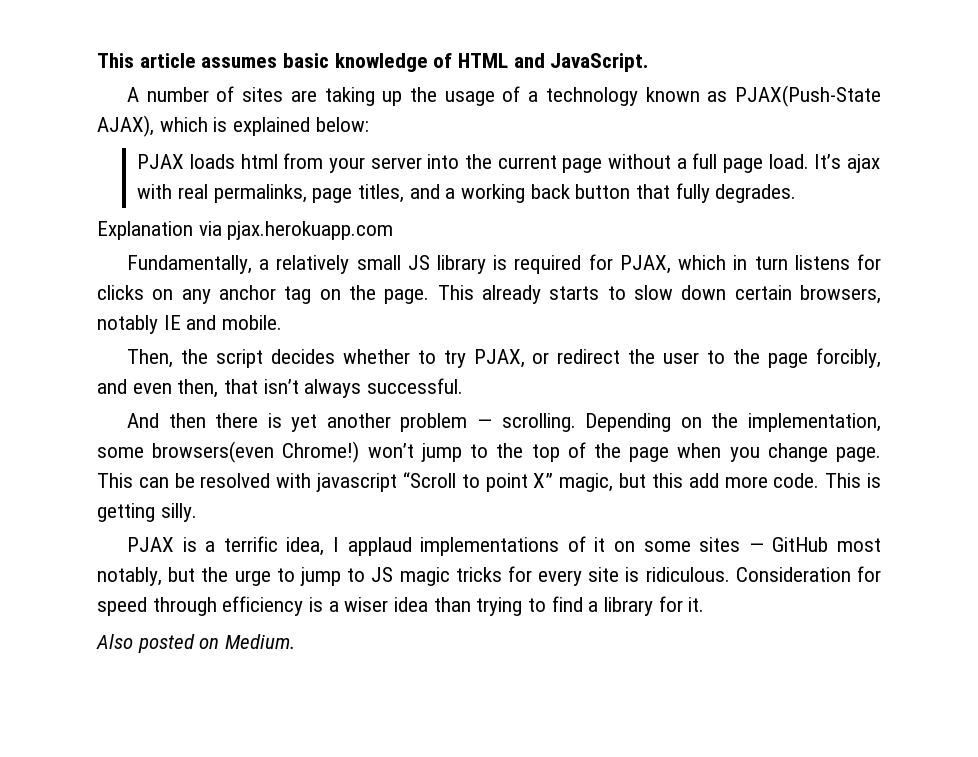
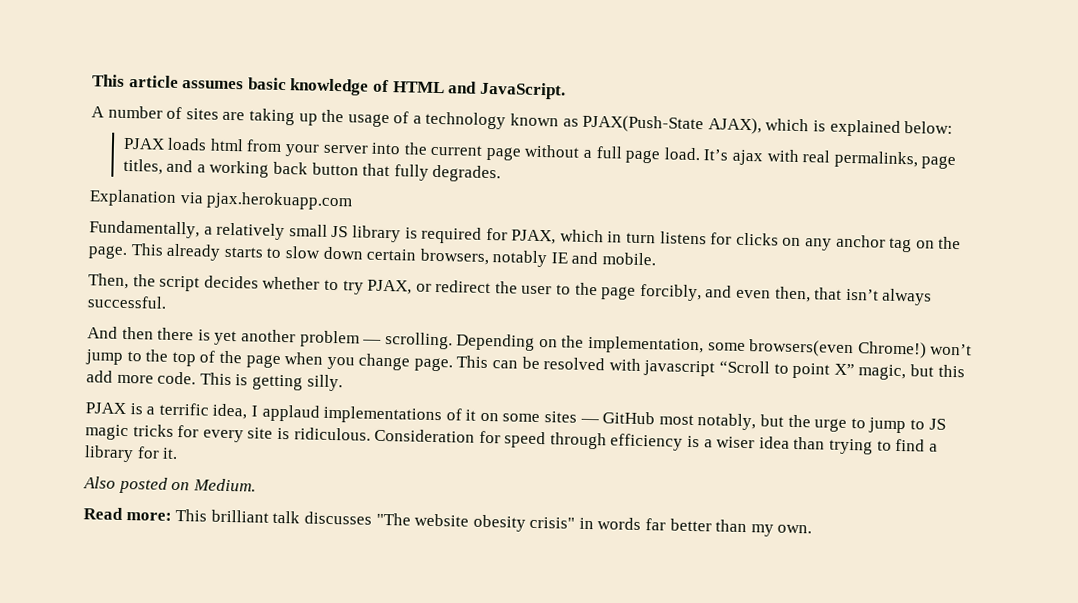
(296, 641) none -> [83,507,813,537] // Read more: This brilliant talk discusses "The website obesity crisis" in words far better than my own.

